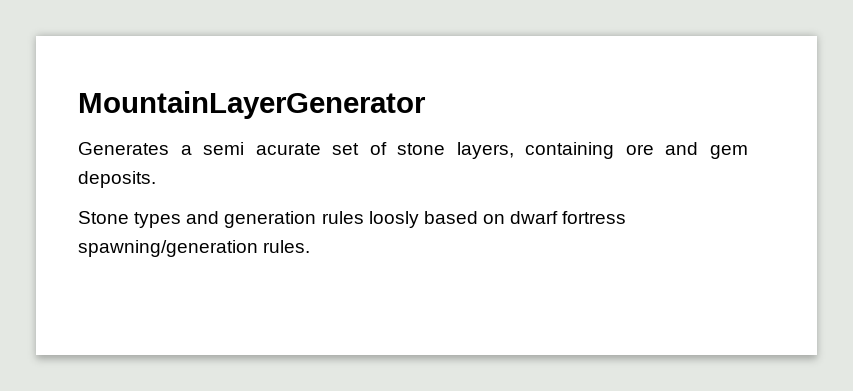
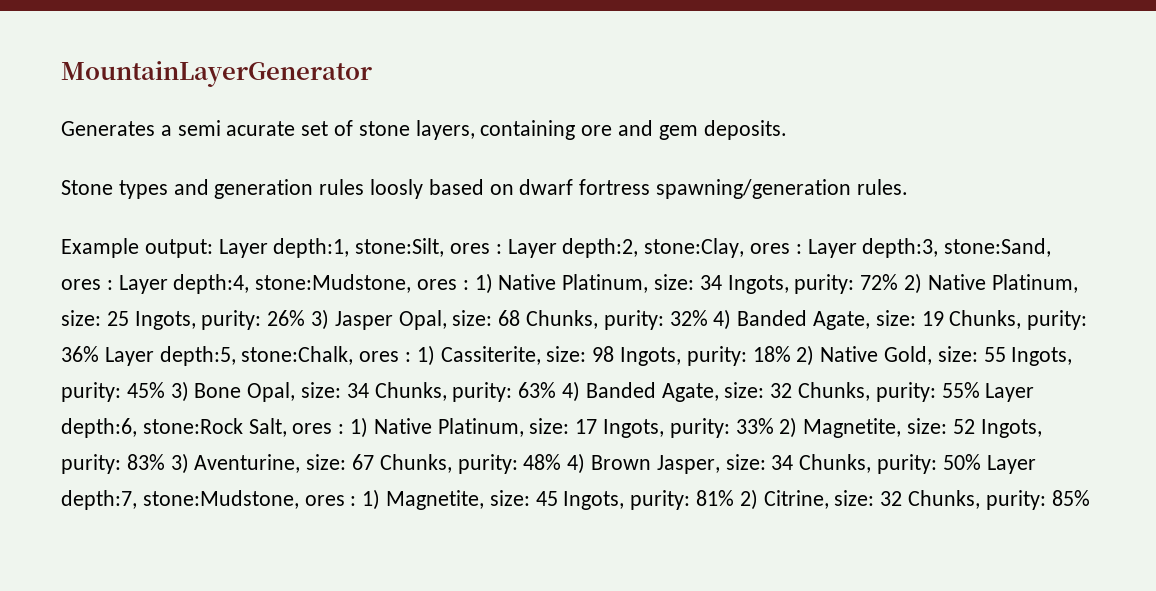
(311, 246) none -> [61,238,1052,258] [61,273,1078,294] [61,309,1088,330] [61,345,1073,366] [61,381,1035,402] [61,417,1042,438] [61,453,1036,474] [61,489,1090,510] // Example output: Layer depth:1, stone:Silt, ores : Layer depth:2, stone:Clay, ores : Layer depth:3, stone:Sand, ores : Layer depth:4, stone:Mudstone, ores : 1) Native Platinum, size: 34 Ingots, purity: 72% 2) Native Platinum, size: 25 Ingots, purity: 26% 3) Jasper Opal, size: 68 Chunks, purity: 32% 4) Banded Agate, size: 19 Chunks, purity: 36% Layer depth:5, stone:Chalk, ores : 1) Cassiterite, size: 98 Ingots, purity: 18% 2) Native Gold, size: 55 Ingots, purity: 45% 3) Bone Opal, size: 34 Chunks, purity: 63% 4) Banded Agate, size: 32 Chunks, purity: 55% Layer depth:6, stone:Rock Salt, ores : 1) Native Platinum, size: 17 Ingots, purity: 33% 2) Magnetite, size: 52 Ingots, purity: 83% 3) Aventurine, size: 67 Chunks, purity: 48% 4) Brown Jasper, size: 34 Chunks, purity: 50% Layer depth:7, stone:Mudstone, ores : 1) Magnetite, size: 45 Ingots, purity: 81% 2) Citrine, size: 32 Chunks, purity: 85%

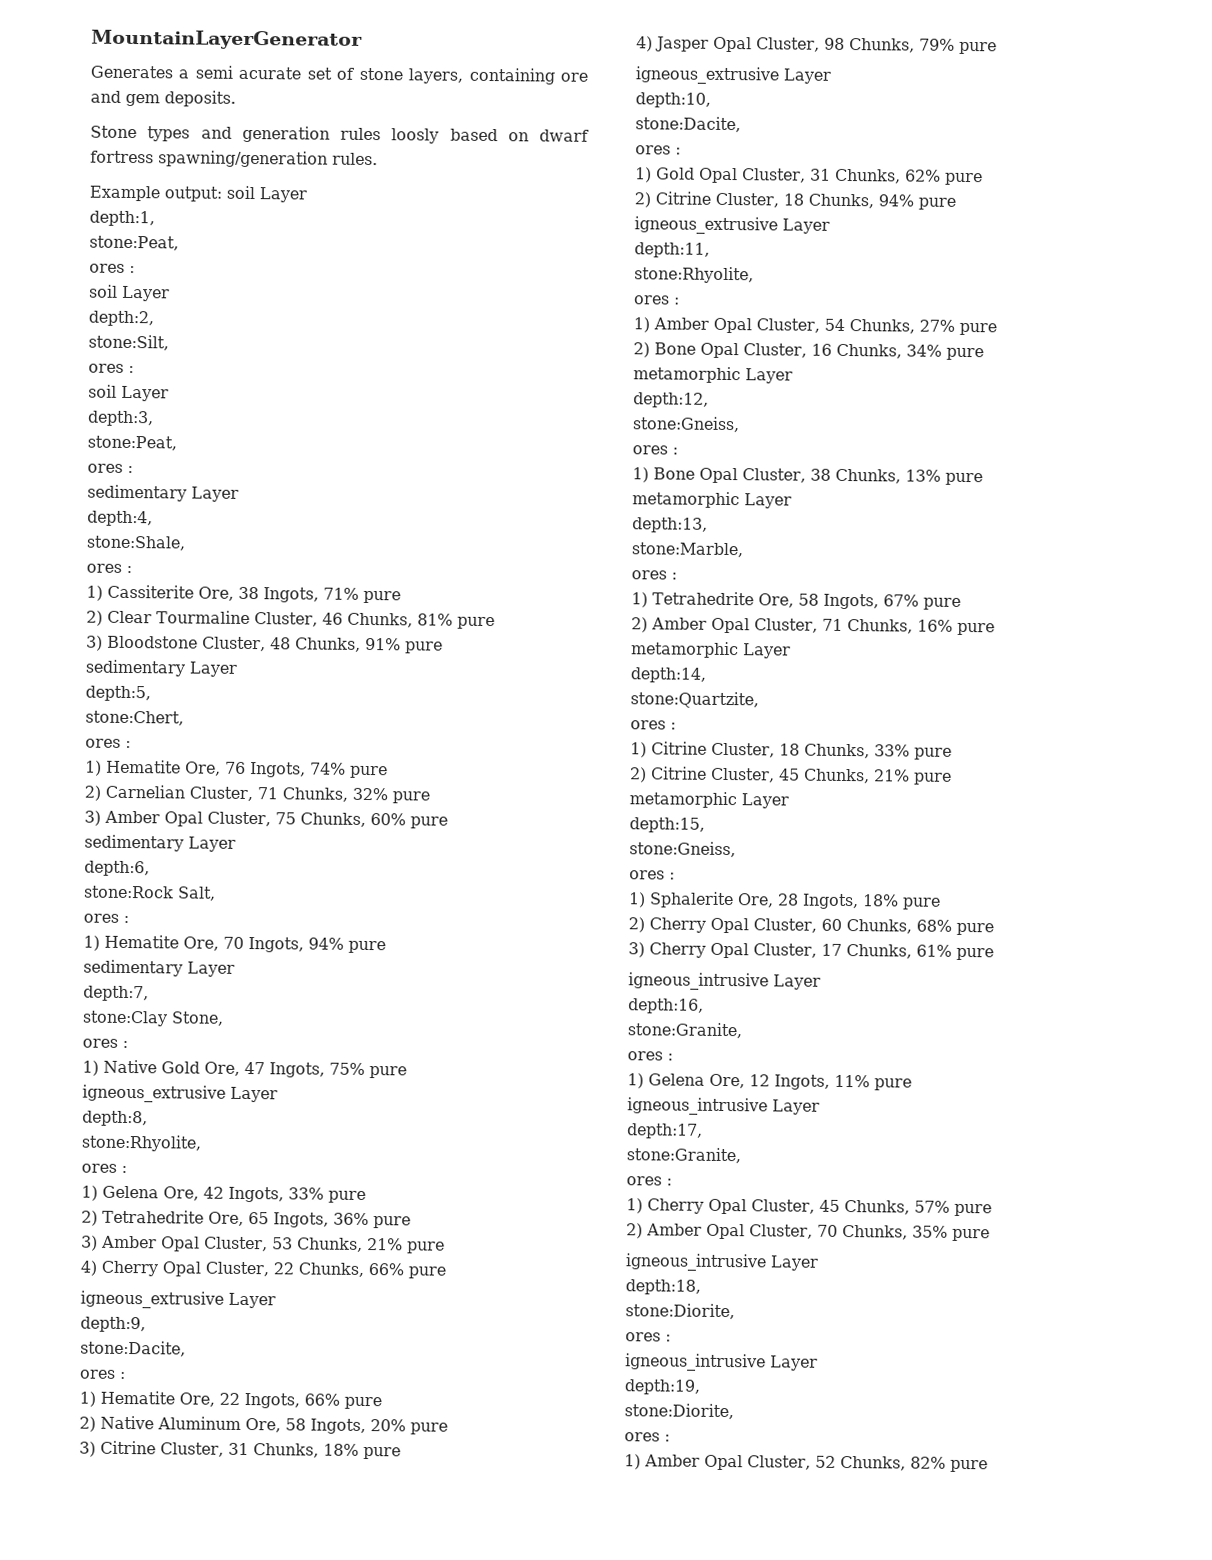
[218,239,268,258] Layer -> [226,185,307,203] soil Layer //
[355,238,557,258] stone:Silt, ores : Layer -> [89,235,179,251] [89,263,135,274] [89,284,170,302] // stone:Peat, // ores : // soil Layer //
[644,238,857,258] stone:Clay, ores : Layer -> [88,334,169,351] [88,363,134,374] [88,384,169,402] // stone:Silt, // ores : // soil Layer //
[944,238,1052,257] [61,275,168,294] stone:Sand, ores : Layer -> [87,435,177,451] [87,463,133,474] [87,484,239,502] // stone:Peat, // ores : // sedimentary Layer //
[255,273,1078,294] [61,309,1088,330] [61,345,1073,366] [61,381,1035,402] [61,417,1042,438] [61,453,1036,474] [61,489,1090,510] stone:Mudstone, ores : 1) Native Platinum, size: 34 Ingots, purity: 72% 2) Native Platinum, size: 25 Ingots, purity: 26% 3) Jasper Opal, size: 68 Chunks, purity: 32% 4) Banded Agate, size: 19 Chunks, purity: 36% Layer depth:5, stone:Chalk, ores : 1) Cassiterite, size: 98 Ingots, purity: 18% 2) Native Gold, size: 55 Ingots, purity: 45% 3) Bone Opal, size: 34 Chunks, purity: 63% 4) Banded Agate, size: 32 Chunks, purity: 55% Layer depth:6, stone:Rock Salt, ores : 1) Native Platinum, size: 17 Ingots, purity: 33% 2) Magnetite, size: 52 Ingots, purity: 83% 3) Aventurine, size: 67 Chunks, purity: 48% 4) Brown Jasper, size: 34 Chunks, purity: 50% Layer depth:7, stone:Mudstone, ores : 1) Magnetite, size: 45 Ingots, purity: 81% 2) Citrine, size: 32 Chunks, purity: 85% -> [86,535,186,551] [86,563,132,574] [86,584,401,604] [86,610,495,630] [86,635,443,654] [85,659,237,677] [85,685,151,702] [85,710,184,726] [85,738,131,749] [85,759,388,779] [84,784,430,804] [84,810,448,829] [84,834,236,852] [84,860,150,877] [83,885,216,901] [83,913,129,924] [83,934,386,954] [83,959,235,977] [83,985,149,1002] [82,1010,224,1027] [82,1038,128,1049] [82,1059,407,1079] [82,1084,278,1103] [82,1110,148,1127] [81,1134,202,1152] [81,1163,127,1173] [81,1185,366,1203] [81,1209,411,1229] [81,1235,445,1254] [80,1260,446,1279] [80,1290,276,1309] [80,1316,146,1333] [80,1340,186,1357] [79,1369,126,1379] [79,1390,382,1410] [79,1415,448,1435] [79,1440,401,1460] [636,36,997,55] [635,66,831,85] [635,92,711,108] [635,116,741,133] [635,145,681,155] [635,167,983,186] [634,191,956,210] [634,216,830,235] [634,242,710,258] [634,266,754,284] [633,295,680,305] [633,317,997,336] [633,342,984,361] [633,366,793,384] [633,392,709,408] [632,416,740,433] [632,445,678,455] [632,467,983,486] [632,491,792,509] [632,517,708,533] [631,542,743,558] [631,570,677,580] [631,591,961,610] [631,617,995,636] [631,641,791,659] [630,667,706,683] [630,691,759,709] [630,720,676,730] [630,741,952,760] [629,766,952,785] [629,791,789,809] [629,817,705,833] [629,841,736,858] [629,870,675,880] [628,891,941,910] [628,917,994,936] [628,942,994,961] [628,972,821,991] [628,998,704,1014] [627,1022,742,1039] [627,1051,673,1061] [627,1073,912,1091] [627,1097,820,1116] [627,1123,703,1139] [626,1147,741,1164] [626,1176,672,1186] [626,1198,992,1217] [626,1223,990,1242] [625,1253,819,1272] [625,1279,701,1295] [625,1303,735,1320] [625,1332,671,1342] [625,1353,818,1372] [624,1379,700,1395] [624,1403,734,1420] [624,1432,670,1442] [624,1454,988,1473] // stone:Shale, // ores : // 1) Cassiterite Ore, 38 Ingots, 71% pure // 2) Clear Tourmaline Cluster, 46 Chunks, 81% pure // 3) Bloodstone Cluster, 48 Chunks, 91% pure // sedimentary Layer // depth:5, // stone:Chert, // ores : // 1) Hematite Ore, 76 Ingots, 74% pure // 2) Carnelian Cluster, 71 Chunks, 32% pure // 3) Amber Opal Cluster, 75 Chunks, 60% pure // sedimentary Layer // depth:6, // stone:Rock Salt, // ores : // 1) Hematite Ore, 70 Ingots, 94% pure // sedimentary Layer // depth:7, // stone:Clay Stone, // ores : // 1) Native Gold Ore, 47 Ingots, 75% pure // igneous_extrusive Layer // depth:8, // stone:Rhyolite, // ores : // 1) Gelena Ore, 42 Ingots, 33% pure // 2) Tetrahedrite Ore, 65 Ingots, 36% pure // 3) Amber Opal Cluster, 53 Chunks, 21% pure // 4) Cherry Opal Cluster, 22 Chunks, 66% pure // igneous_extrusive Layer // depth:9, // stone:Dacite, // ores : // 1) Hematite Ore, 22 Ingots, 66% pure // 2) Native Aluminum Ore, 58 Ingots, 20% pure // 3) Citrine Cluster, 31 Chunks, 18% pure // 4) Jasper Opal Cluster, 98 Chunks, 79% pure // igneous_extrusive Layer // depth:10, // stone:Dacite, // ores : // 1) Gold Opal Cluster, 31 Chunks, 62% pure // 2) Citrine Cluster, 18 Chunks, 94% pure // igneous_extrusive Layer // depth:11, // stone:Rhyolite, // ores : // 1) Amber Opal Cluster, 54 Chunks, 27% pure // 2) Bone Opal Cluster, 16 Chunks, 34% pure // metamorphic Layer // depth:12, // stone:Gneiss, // ores : // 1) Bone Opal Cluster, 38 Chunks, 13% pure // metamorphic Layer // depth:13, // stone:Marble, // ores : // 1) Tetrahedrite Ore, 58 Ingots, 67% pure // 2) Amber Opal Cluster, 71 Chunks, 16% pure // metamorphic Layer // depth:14, // stone:Quartzite, // ores : // 1) Citrine Cluster, 18 Chunks, 33% pure // 2) Citrine Cluster, 45 Chunks, 21% pure // metamorphic Layer // depth:15, // stone:Gneiss, // ores : // 1) Sphalerite Ore, 28 Ingots, 18% pure // 2) Cherry Opal Cluster, 60 Chunks, 68% pure // 3) Cherry Opal Cluster, 17 Chunks, 61% pure // igneous_intrusive Layer // depth:16, // stone:Granite, // ores : // 1) Gelena Ore, 12 Ingots, 11% pure // igneous_intrusive Layer // depth:17, // stone:Granite, // ores : // 1) Cherry Opal Cluster, 45 Chunks, 57% pure // 2) Amber Opal Cluster, 70 Chunks, 35% pure // igneous_intrusive Layer // depth:18, // stone:Diorite, // ores : // igneous_intrusive Layer // depth:19, // stone:Diorite, // ores : // 1) Amber Opal Cluster, 52 Chunks, 82% pure

